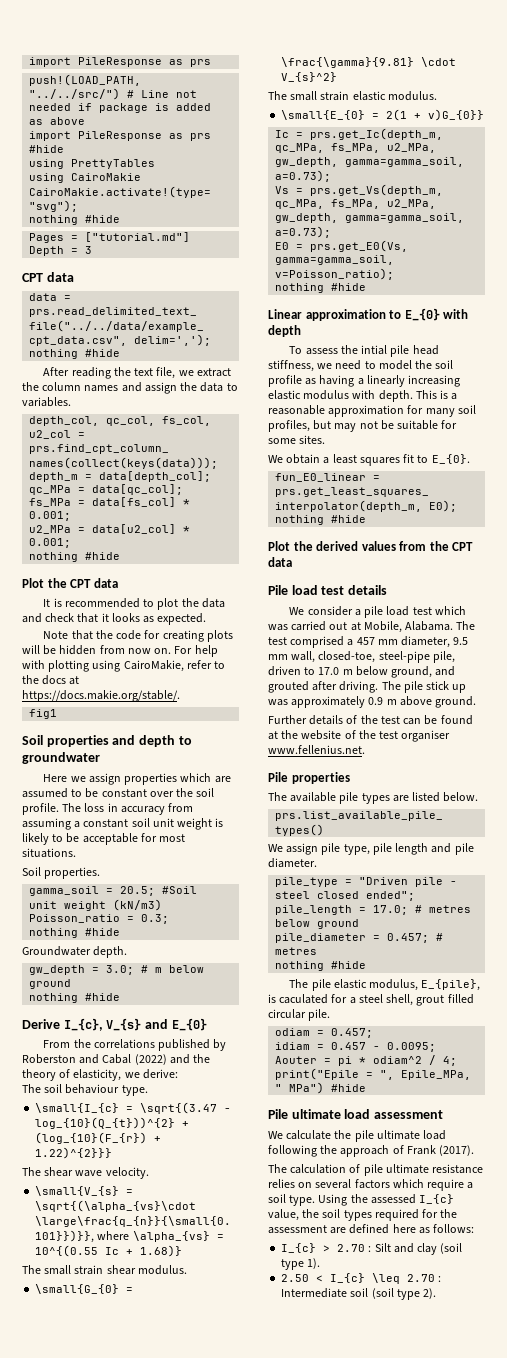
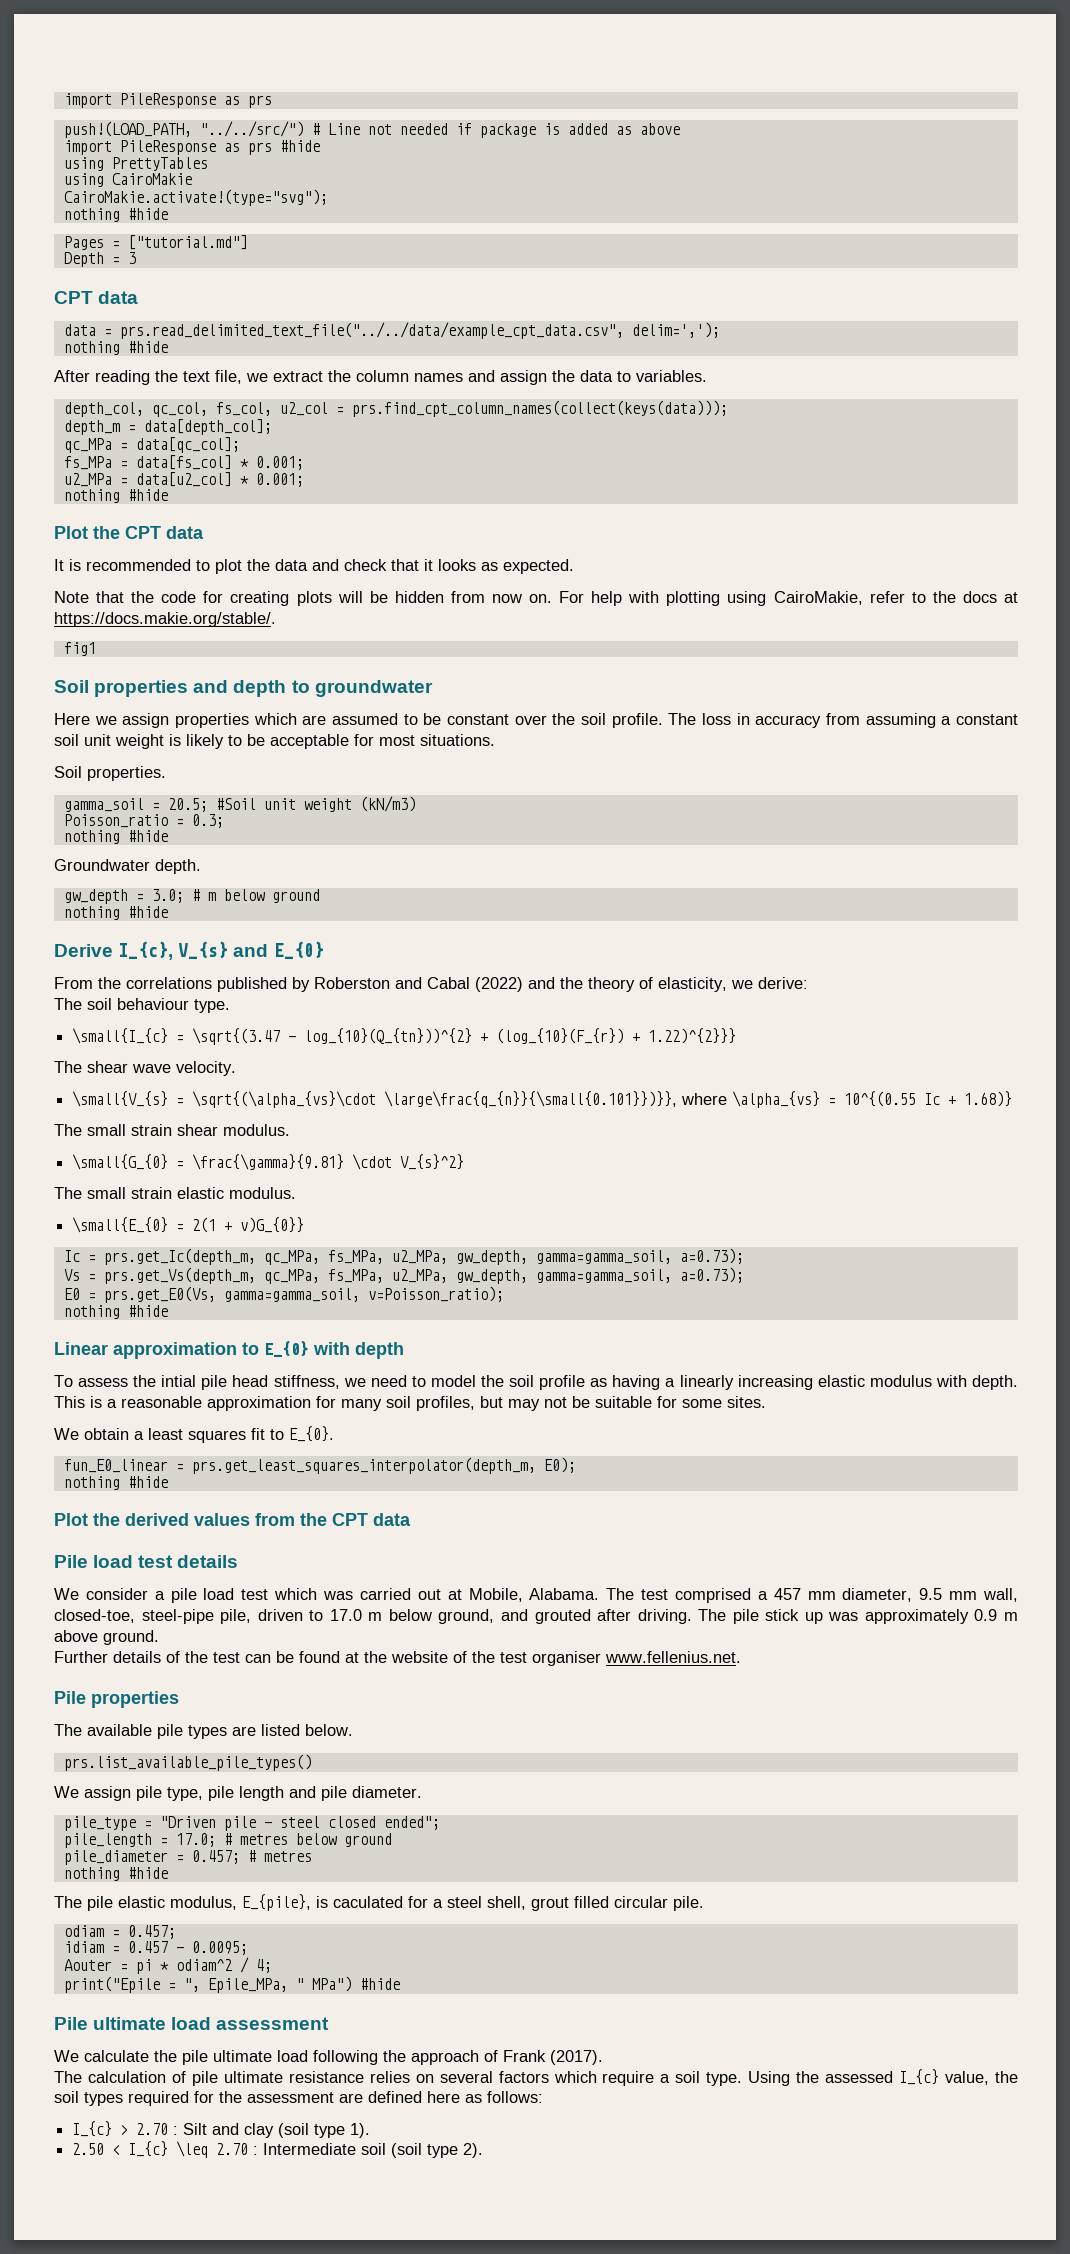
[35,1117,176,1129] log_{10}(Q_{t}))^{2} -> [304,1028,473,1044] log_{10}(Q_{tn}))^{2}

